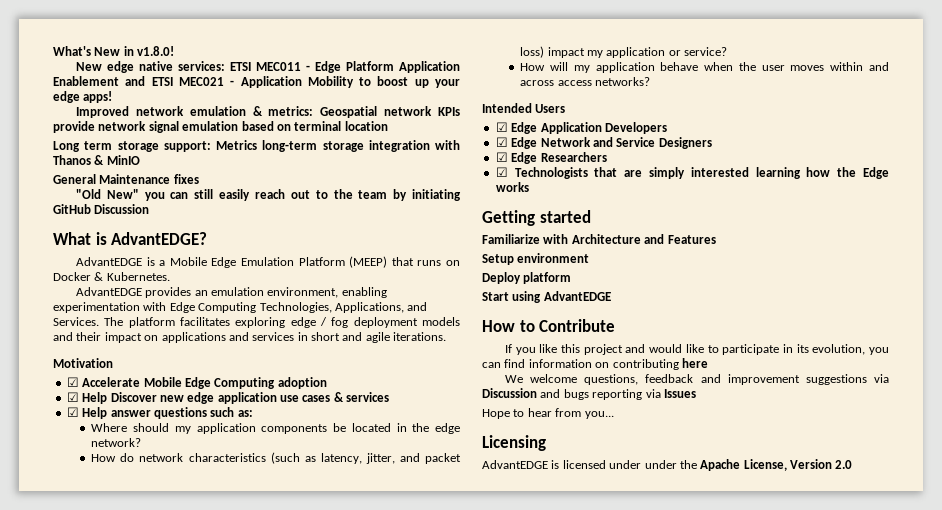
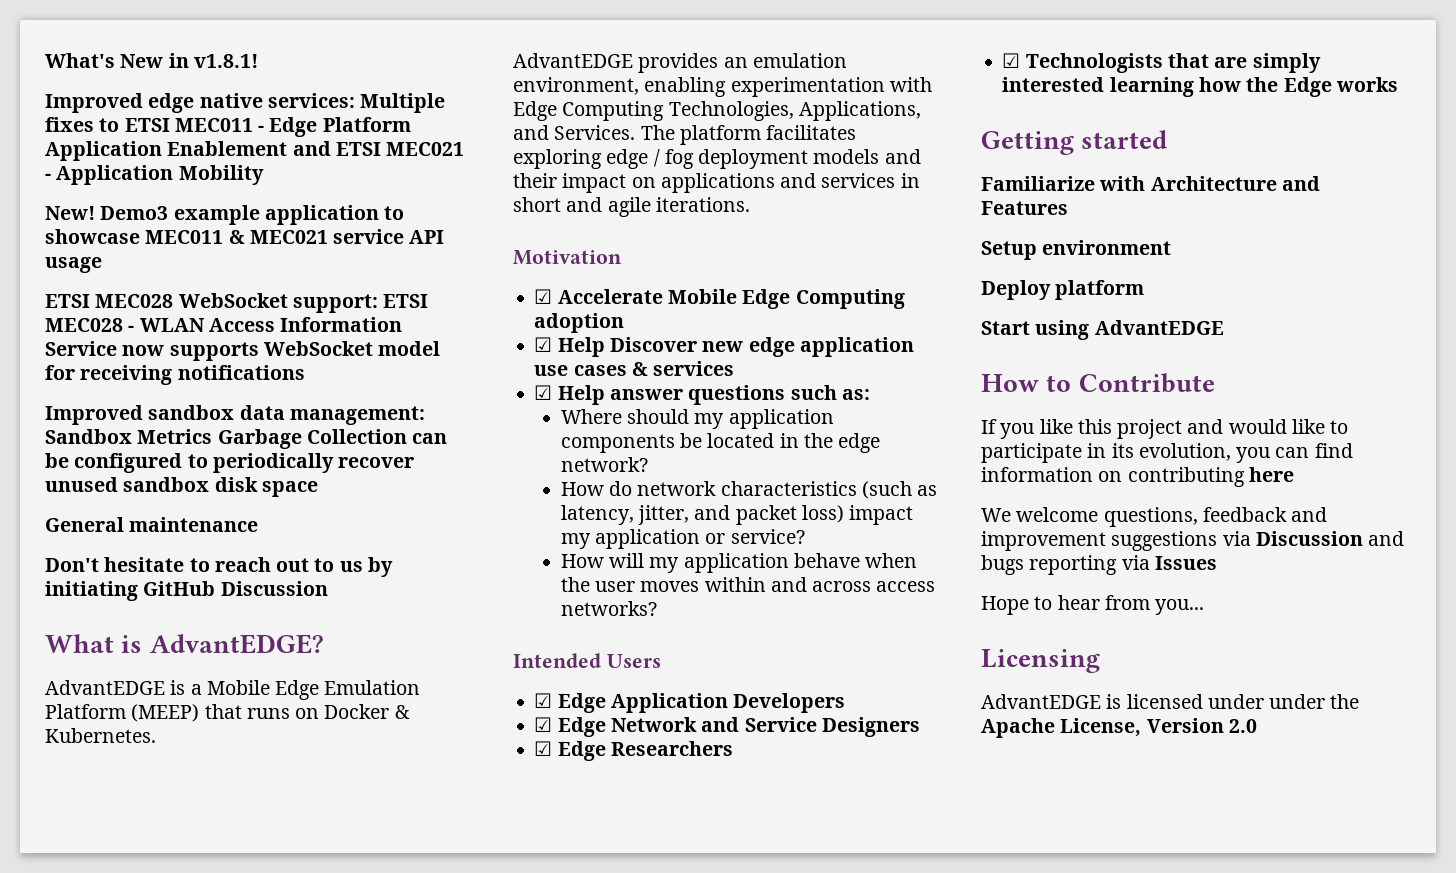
[137,46,175,56] [75,62,102,71] v1.8.0! // New -> [193,54,258,68] [45,93,143,113] v1.8.1! // Improved
(225, 66) none -> [360,93,446,113] [45,117,120,132] Multiple fixes to
[359,76,461,88] [53,91,113,103] [75,106,460,118] [53,121,388,133] [53,140,460,152] [53,155,140,165] [53,174,199,184] [75,189,251,201] to boost up your edge apps! // Improved network emulation & metrics: Geospatial network KPIs provide network signal emulation based on terminal location // Long term storage support: Metrics long-term storage integration with Thanos & MinIO // General Maintenance fixes // "Old New" you can still easily -> [45,205,405,225] [45,229,445,244] [45,256,102,273] [45,293,429,313] [45,317,403,332] [45,341,441,361] [45,365,305,385] [45,405,425,425] [45,429,448,449] [45,453,415,473] [45,477,318,497] [45,517,259,532] [45,557,210,572] // New! Demo3 example application to showcase MEC011 & MEC021 service API usage // ETSI MEC028 WebSocket support: ETSI MEC028 - WLAN Access Information Service now supports WebSocket model for receiving notifications // Improved sandbox data management: Sandbox Metrics Garbage Collection can be configured to periodically recover unused sandbox disk space // General maintenance // Don't hesitate to
[333,189,388,199] the team -> [339,561,363,572] us

